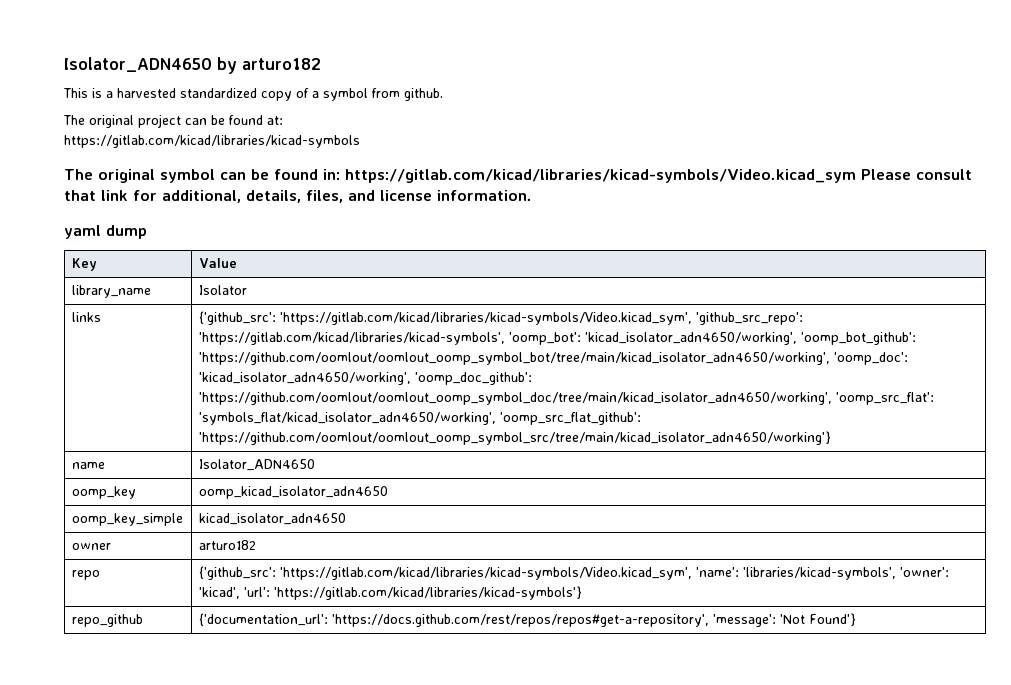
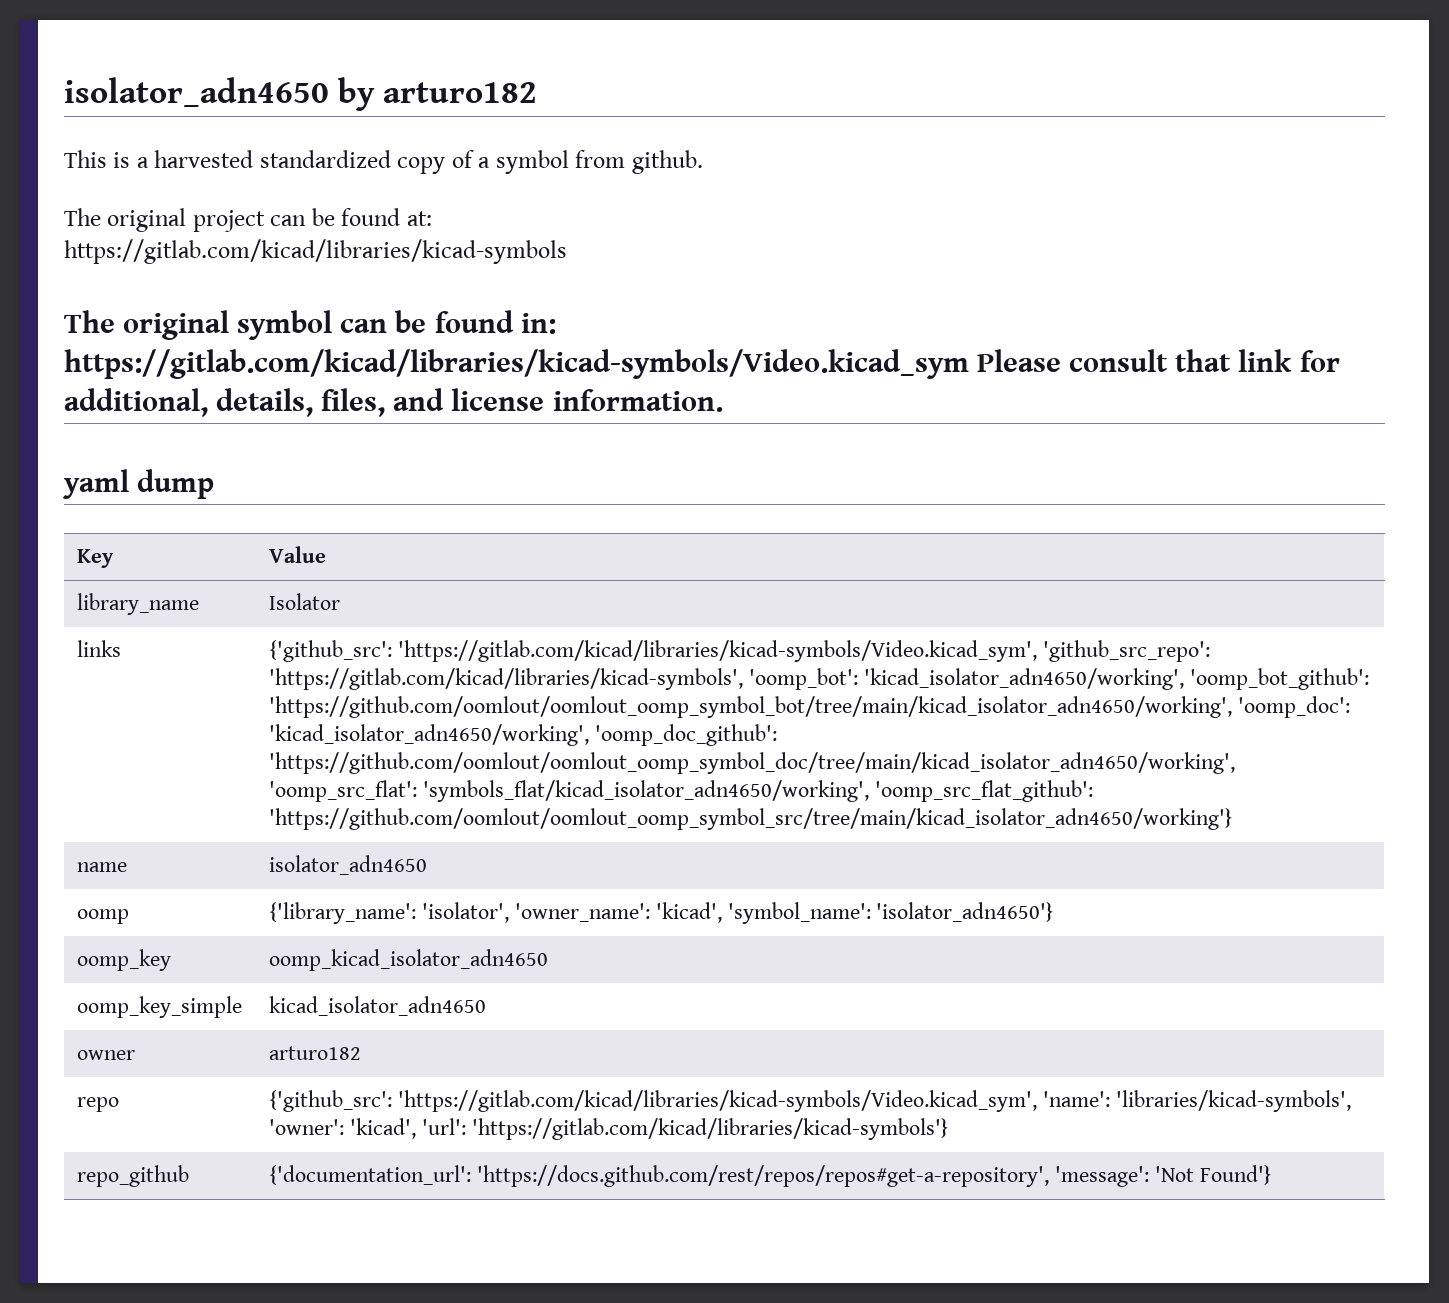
[64,57,212,72] Isolator_ADN4650 -> [64,77,329,107] isolator_adn4650
[198,459,315,471] Isolator_ADN4650 -> [269,855,428,875] [77,909,130,924] [269,902,1055,924] isolator_adn4650 // oomp | {'library_name': 'isolator', 'owner_name': 'kicad', 'symbol_name': 'isolator_adn4650'}

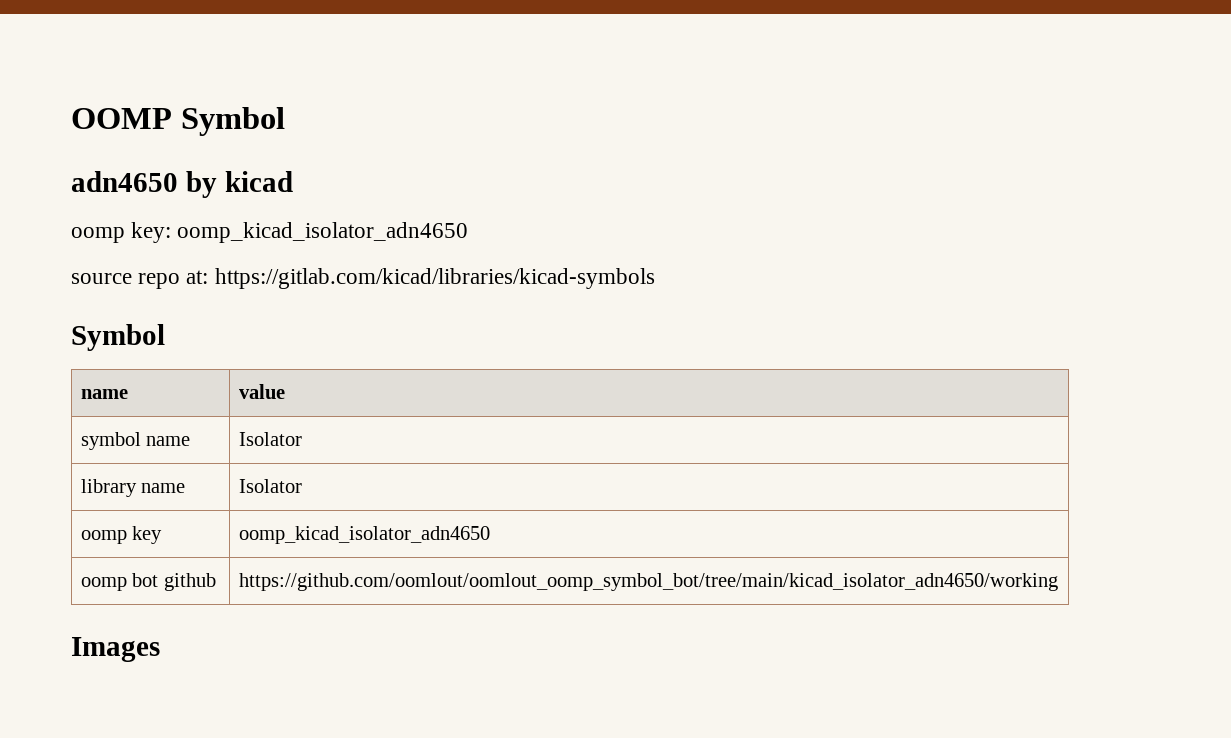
[64,77,538,111] [64,150,703,174] [64,208,401,232] isolator_adn4650 by arturo182 // This is a harvested standardized copy of a symbol from github. // The original project can be found -> [71,107,285,136] [71,171,293,198] [71,222,469,243] [71,273,181,289] OOMP Symbol // adn4650 by kicad // oomp key: oomp_kicad_isolator_adn4650 // source repo
(432, 218) // -> (209, 277) none
[64,310,556,340] [64,349,1340,379] [64,388,723,417] [63,469,215,499] [77,549,115,568] [269,546,327,563] [77,593,200,615] [269,593,341,610] [77,640,122,657] [269,640,1211,662] [269,668,1369,690] [269,696,1351,718] [269,724,778,746] [269,752,1236,774] [269,780,1094,802] [269,808,1234,830] [77,862,128,872] [269,855,428,875] [77,909,130,924] [269,902,1055,924] [77,949,172,971] [269,949,549,971] [77,996,243,1018] [269,996,487,1016] [77,1050,136,1060] [269,1046,362,1060] [77,1097,120,1112] [269,1090,1351,1112] [269,1118,949,1140] [77,1165,190,1187] [269,1165,1272,1187] The original symbol can be found in: https://gitlab.com/kicad/libraries/kicad-symbols/Video.kicad_sym Please consult that link for additional, details, files, and license information. // yaml dump // Key | Value // library_name | Isolator // links | {'github_src': 'https://gitlab.com/kicad/libraries/kicad-symbols/Video.kicad_sym', 'github_src_repo': 'https://gitlab.com/kicad/libraries/kicad-symbols', 'oomp_bot': 'kicad_isolator_adn4650/working', 'oomp_bot_github': 'https://github.com/oomlout/oomlout_oomp_symbol_bot/tree/main/kicad_isolator_adn4650/working', 'oomp_doc': 'kicad_isolator_adn4650/working', 'oomp_doc_github': 'https://github.com/oomlout/oomlout_oomp_symbol_doc/tree/main/kicad_isolator_adn4650/working', 'oomp_src_flat': 'symbols_flat/kicad_isolator_adn4650/working', 'oomp_src_flat_github': 'https://github.com/oomlout/oomlout_oomp_symbol_src/tree/main/kicad_isolator_adn4650/working'} // name | isolator_adn4650 // oomp | {'library_name': 'isolator', 'owner_name': 'kicad', 'symbol_name': 'isolator_adn4650'} // oomp_key | oomp_kicad_isolator_adn4650 // oomp_key_simple | kicad_isolator_adn4650 // owner | arturo182 // repo | {'github_src': 'https://gitlab.com/kicad/libraries/kicad-symbols/Video.kicad_sym', 'name': 'libraries/kicad-symbols', 'owner': 'kicad', 'url': 'https://gitlab.com/kicad/libraries/kicad-symbols'} // repo_github | {'documentation_url': 'https://docs.github.com/rest/repos/repos#get-a-repository', 'message': 'Not Found'} -> [71,324,165,351] [80,389,128,399] [238,384,285,399] [80,432,191,450] [238,432,302,446] [80,479,186,497] [238,479,302,493] [80,526,163,544] [238,526,490,544] [80,573,216,591] [238,573,1058,591] [71,637,160,662] Symbol // name | value // symbol name | Isolator // library name | Isolator // oomp key | oomp_kicad_isolator_adn4650 // oomp bot github | https://github.com/oomlout/oomlout_oomp_symbol_bot/tree/main/kicad_isolator_adn4650/working // Images

